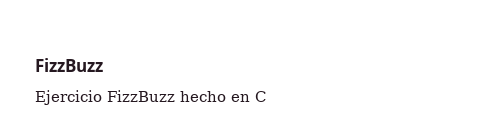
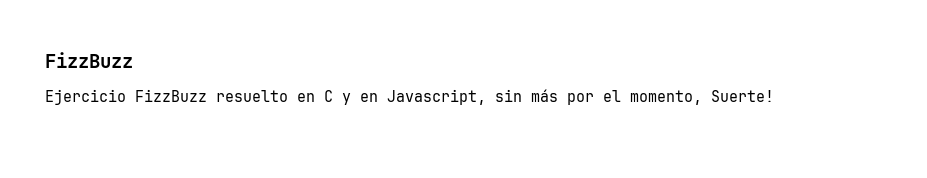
[180,91,226,102] hecho -> [216,90,288,102] resuelto
(266, 96) none -> [342,89,774,105] y en Javascript, sin más por el momento, Suerte!

